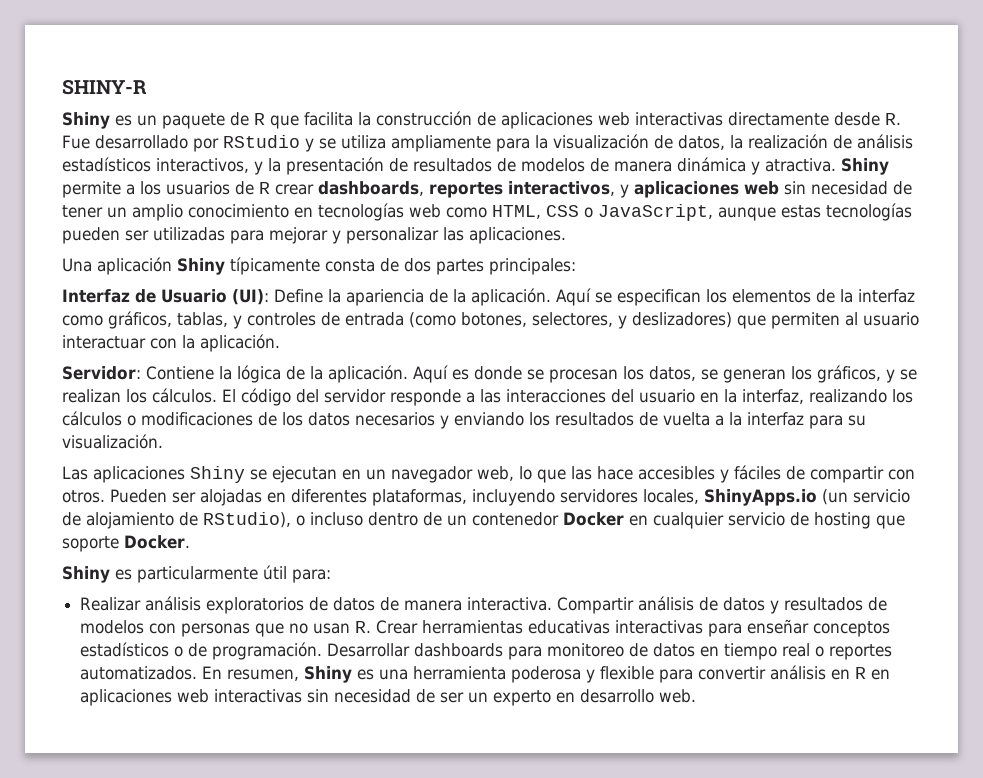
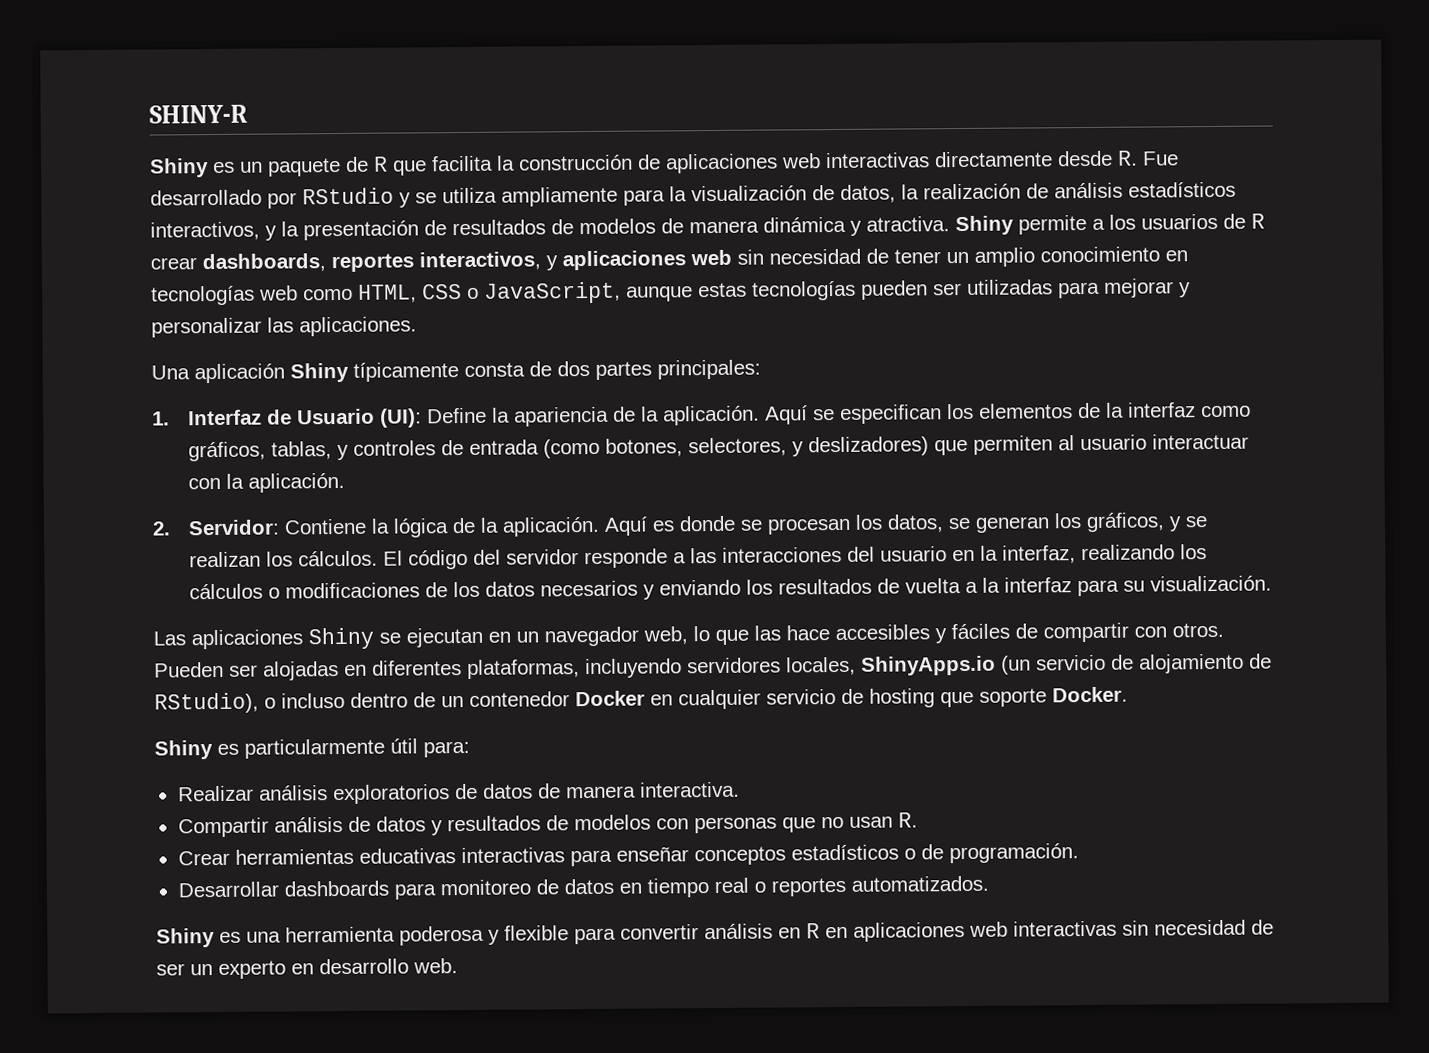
(576, 266) none -> [152,411,170,426] 1.
(280, 343) none -> [152,521,171,536] 2.
(553, 604) none -> (740, 789) //
(372, 627) none -> (918, 820) //
(323, 651) none -> (1079, 853) //
[202,666,300,681] En resumen, -> (989, 883) //

